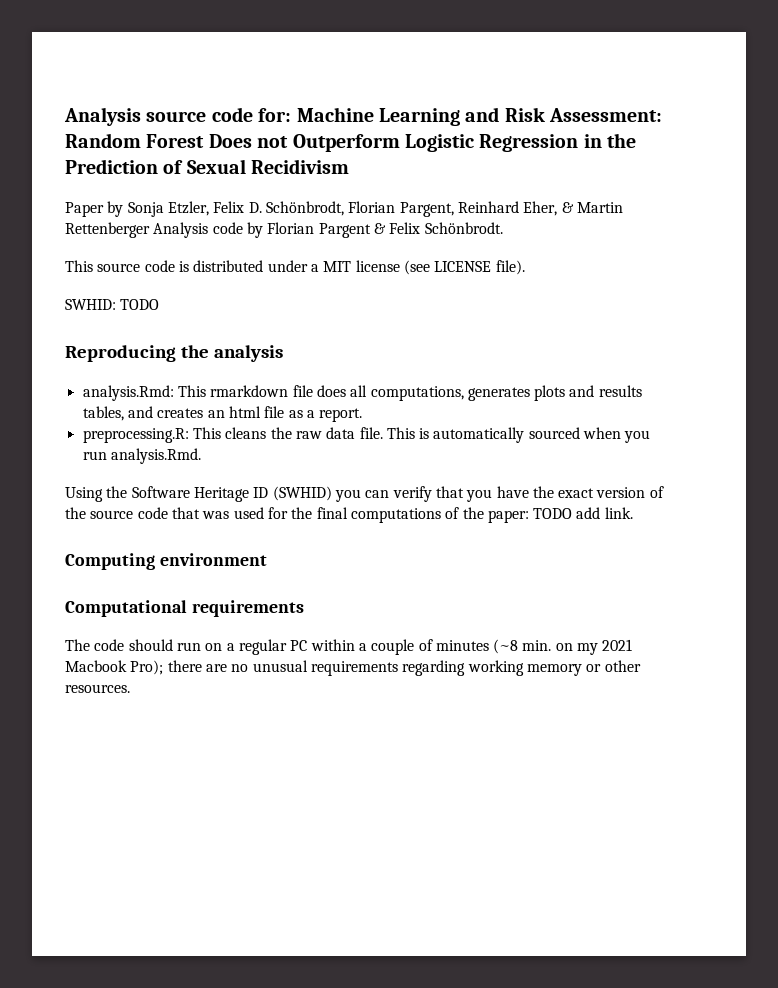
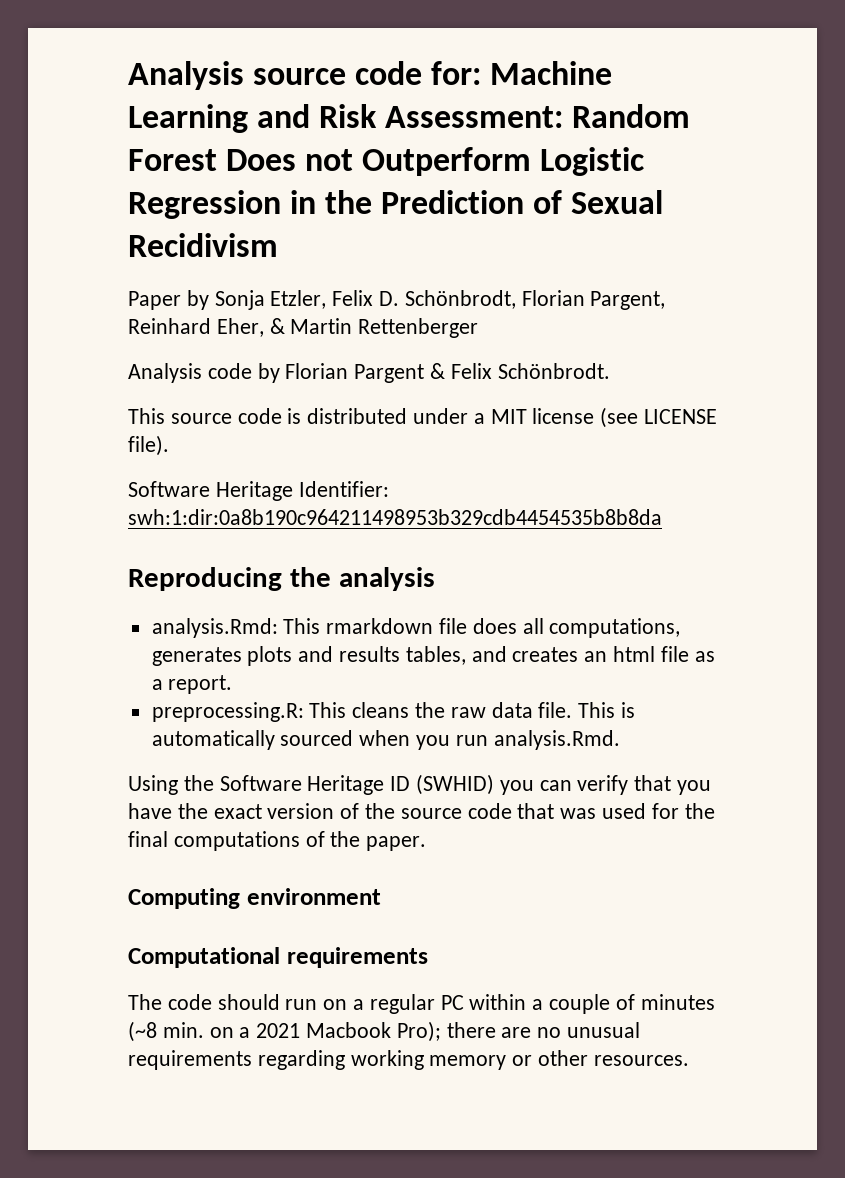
(150, 230) none -> (479, 328) //
[65,299,160,310] SWHID: TODO -> [128,481,389,501] [128,509,662,525] Software Heritage Identifier: swh:1:dir:0a8b190c964211498953b329cdb4454535b8b8da
[487,507,633,523] paper: TODO add link. -> [366,836,427,851] paper.
[577,643,599,655] my -> [239,1027,251,1038] a

